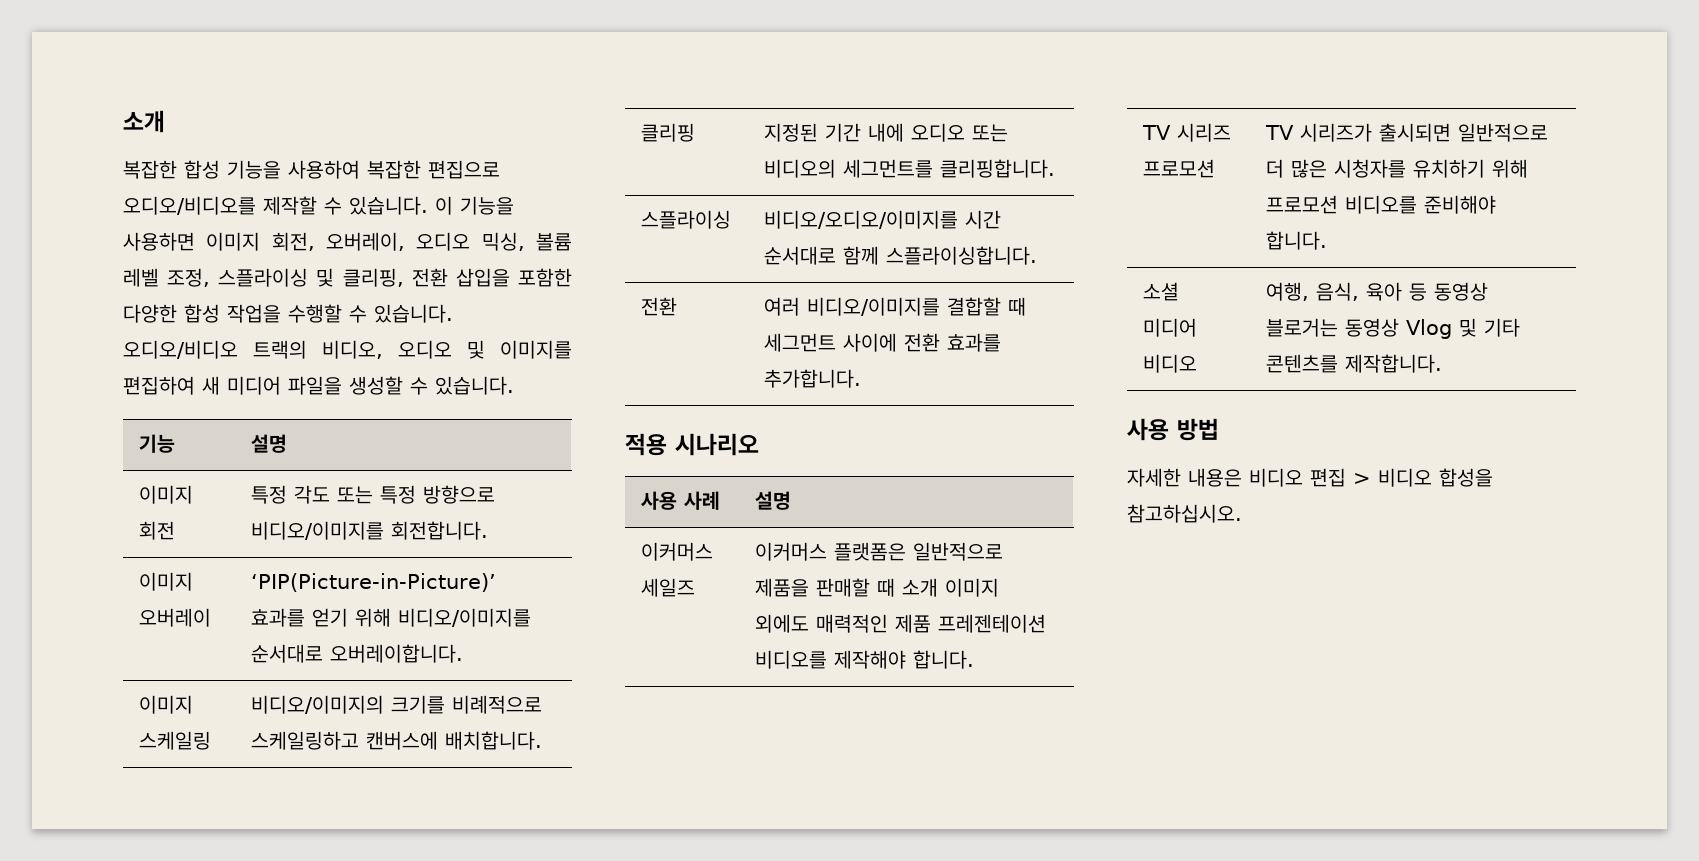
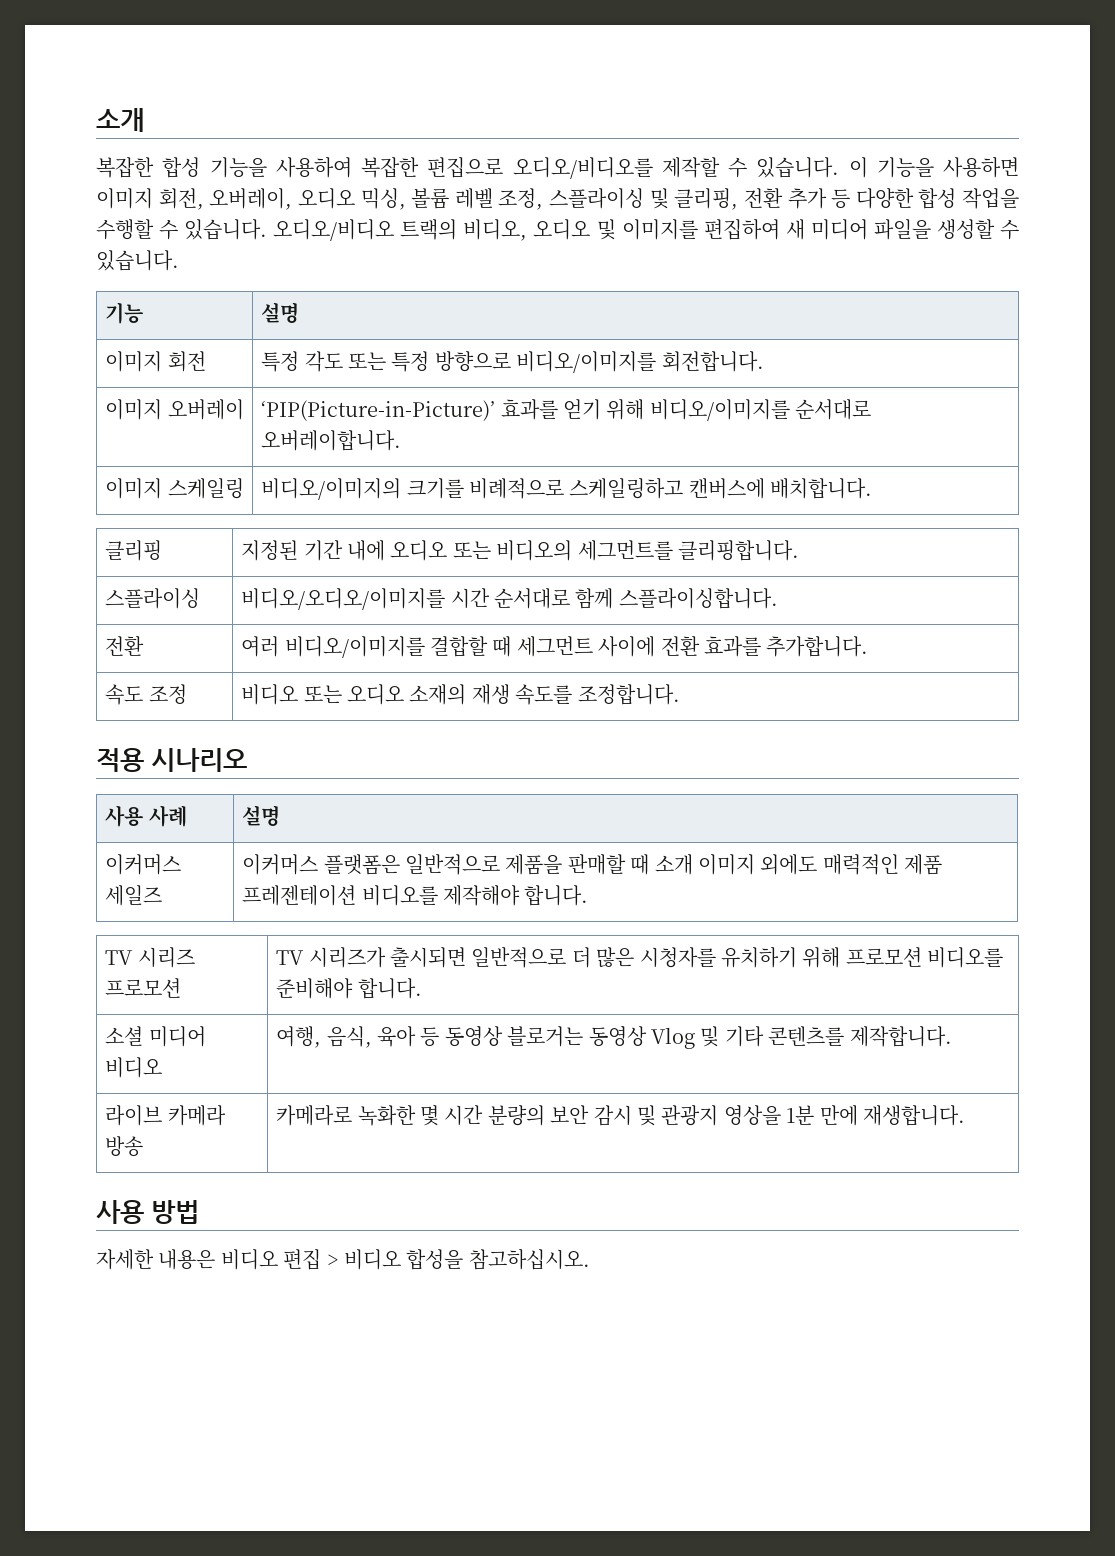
[455,268,572,287] 삽입을 포함한 -> [787,188,851,209] 추가 등
(862, 378) none -> [105,684,187,705] [241,684,680,705] // 속도 조정 | 비디오 또는 오디오 소재의 재생 속도를 조정합니다.
(1443, 363) none -> [105,1105,226,1126] [105,1136,144,1157] [276,1105,965,1126] // 라이브 카메라 방송 | 카메라로 녹화한 몇 시간 분량의 보안 감시 및 관광지 영상을 1분 만에 재생합니다.

